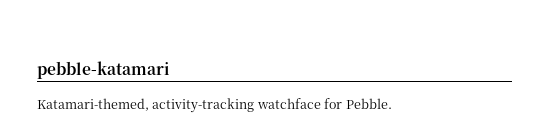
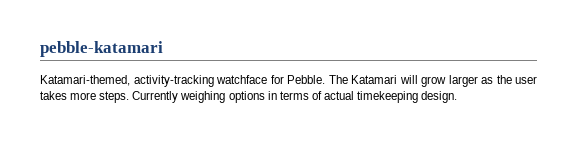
(392, 103) none -> [328,75,537,87] [40,91,458,103] The Katamari will grow larger as the user takes more steps. Currently weighing options in terms of actual timekeeping design.

